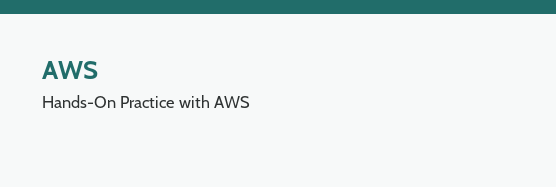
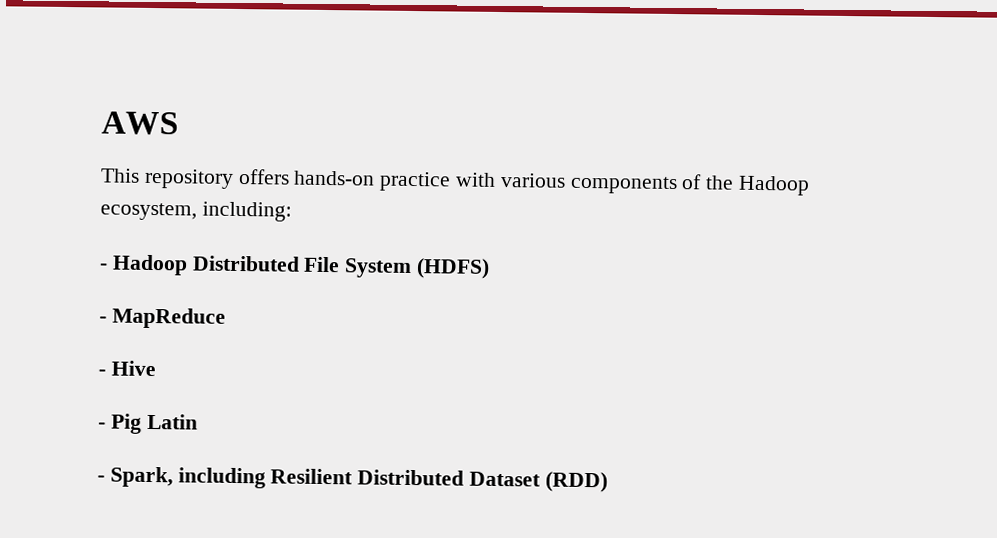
[42,95,251,108] Hands-On Practice with AWS -> [100,168,811,196] [100,201,292,222] [99,254,491,279] [99,307,226,329] [98,360,156,377] [98,413,198,434] [97,466,608,493] This repository offers hands-on practice with various components of the Hadoop ecosystem, including: // - Hadoop Distributed File System (HDFS) // - MapReduce // - Hive // - Pig Latin // - Spark, including Resilient Distributed Dataset (RDD)

